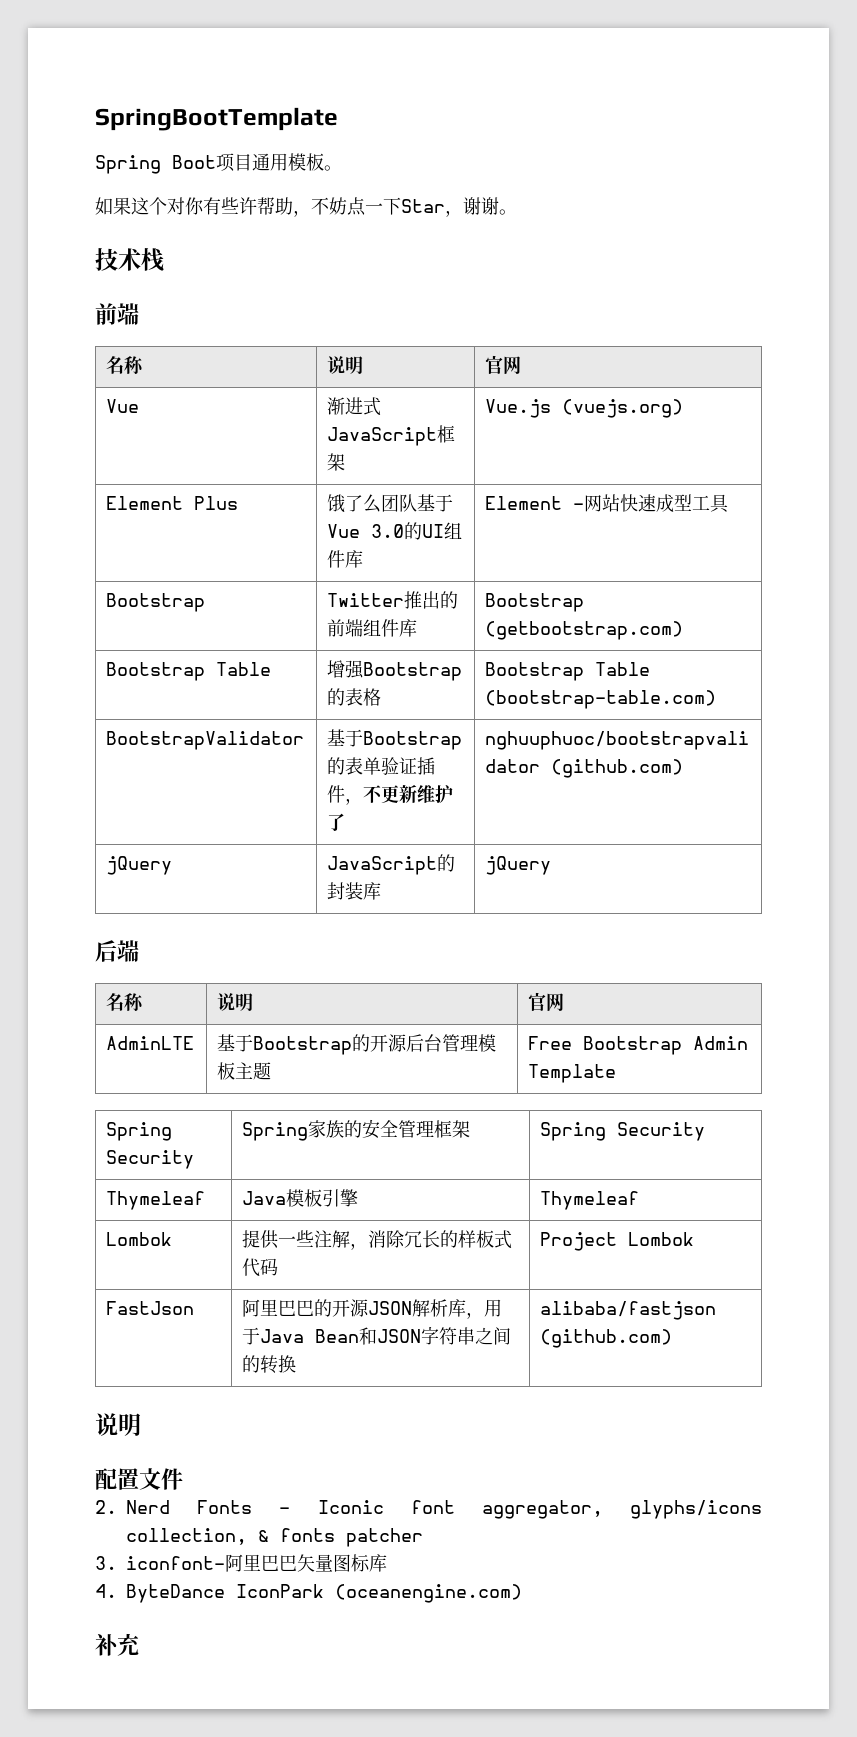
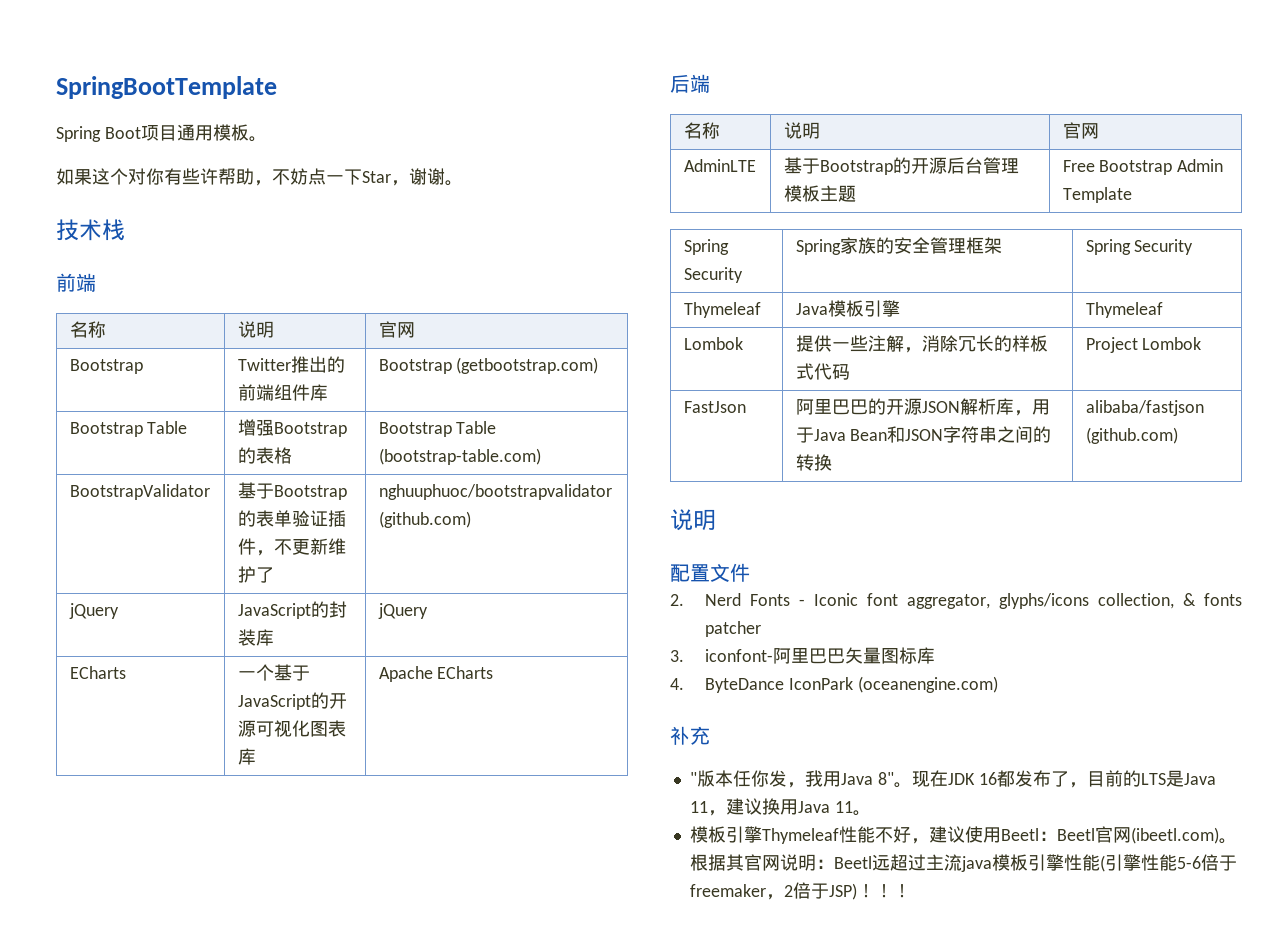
[106,399,140,413] [327,397,382,416] [327,425,456,446] [327,453,346,471] [485,399,684,418] [106,496,239,510] [327,494,454,513] [327,522,463,540] [327,550,364,568] [485,494,730,513] // Vue | 渐进式JavaScript框架 | Vue.js (vuejs.org) // Element Plus | 饿了么团队基于Vue 3.0的UI组件库 | Element -网站快速成型工具 -> (415, 330) none
(552, 865) none -> [69,666,126,679] [237,664,310,681] [237,692,347,710] [237,720,346,737] [237,748,256,765] [378,666,494,682] // ECharts | 一个基于JavaScript的开源可视化图表库 | Apache ECharts
(139, 1644) none -> [689,770,1216,788] [689,798,871,816] [689,826,1237,844] [689,854,1237,872] [689,882,911,900] // "版本任你发，我用Java 8"。现在JDK 16都发布了，目前的LTS是Java 11，建议换用Java 11。 // 模板引擎Thymeleaf性能不好，建议使用Beetl：Beetl官网(ibeetl.com)。根据其官网说明：Beetl远超过主流java模板引擎性能(引擎性能5-6倍于freemaker，2倍于JSP)！！！

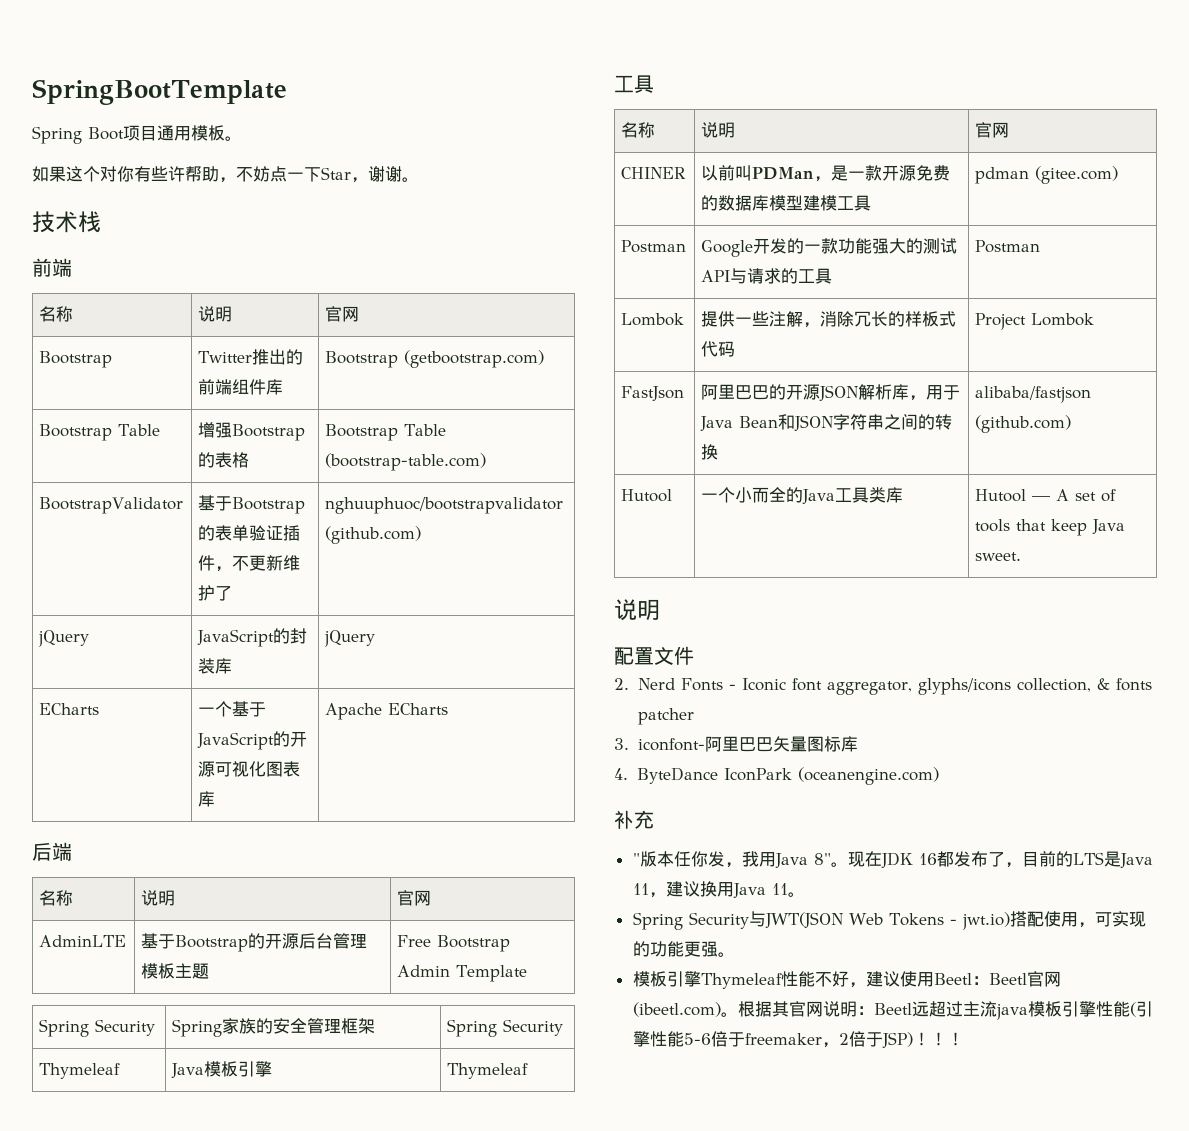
(1163, 310) none -> [614,75,654,93] [621,122,656,138] [701,122,736,138] [975,122,1010,138] [621,167,687,179] [701,165,951,182] [701,195,872,211] [975,166,1119,184] [621,240,687,253] [701,238,958,257] [701,268,833,284] [975,240,1041,253] // 工具 // 名称 | 说明 | 官网 // CHINER | 以前叫PDMan，是一款开源免费的数据库模型建模工具 | pdman (gitee.com) // Postman | Google开发的一款功能强大的测试API与请求的工具 | Postman
(1178, 435) none -> [621,489,673,502] [701,487,904,504] [975,489,1117,502] [975,519,1126,536] [975,552,1022,561] // Hutool | 一个小而全的Java工具类库 | Hutool — A set of tools that keep Java sweet.
(871, 813) none -> [632,911,1146,930] [632,941,735,957] // Spring Security与JWT(JSON Web Tokens - jwt.io)搭配使用，可实现的功能更强。

